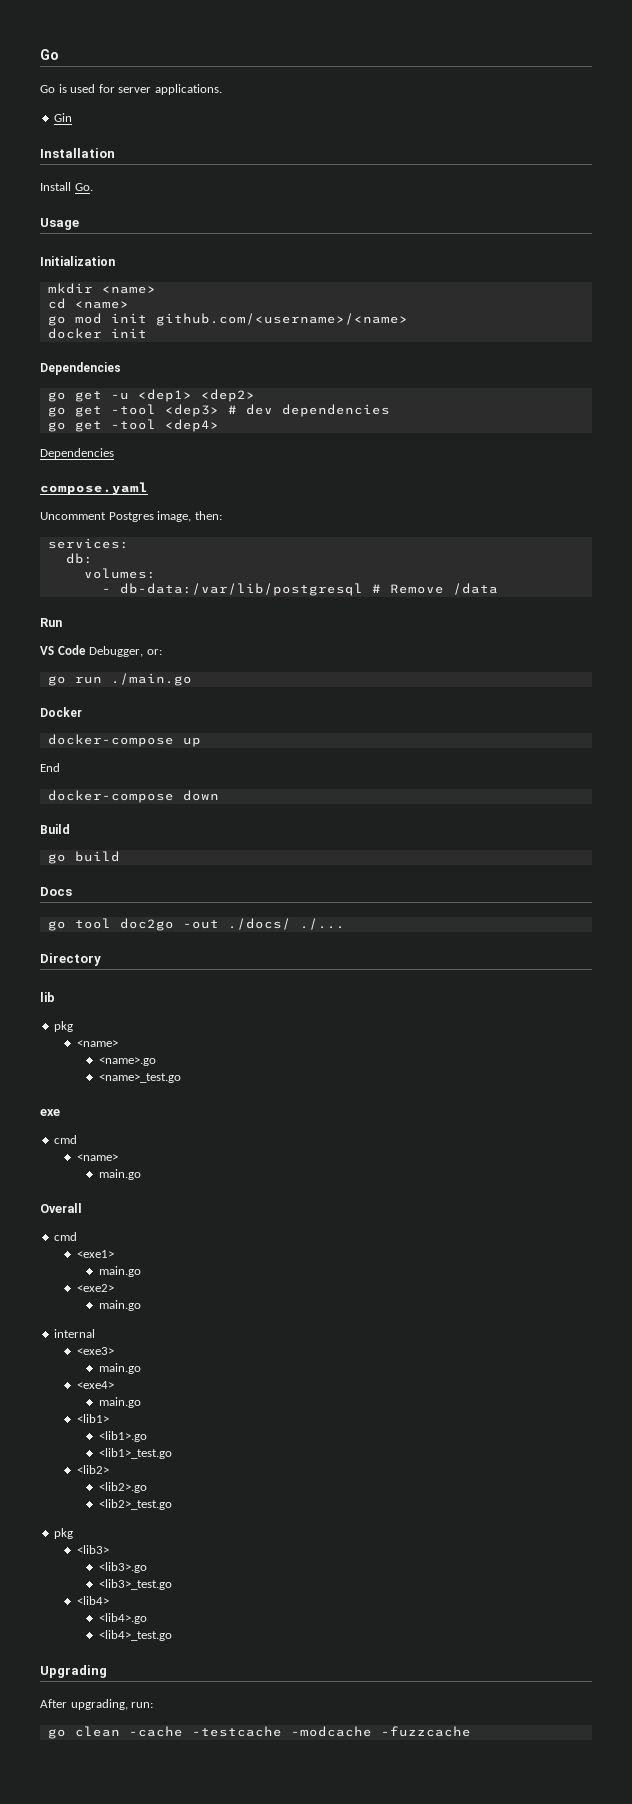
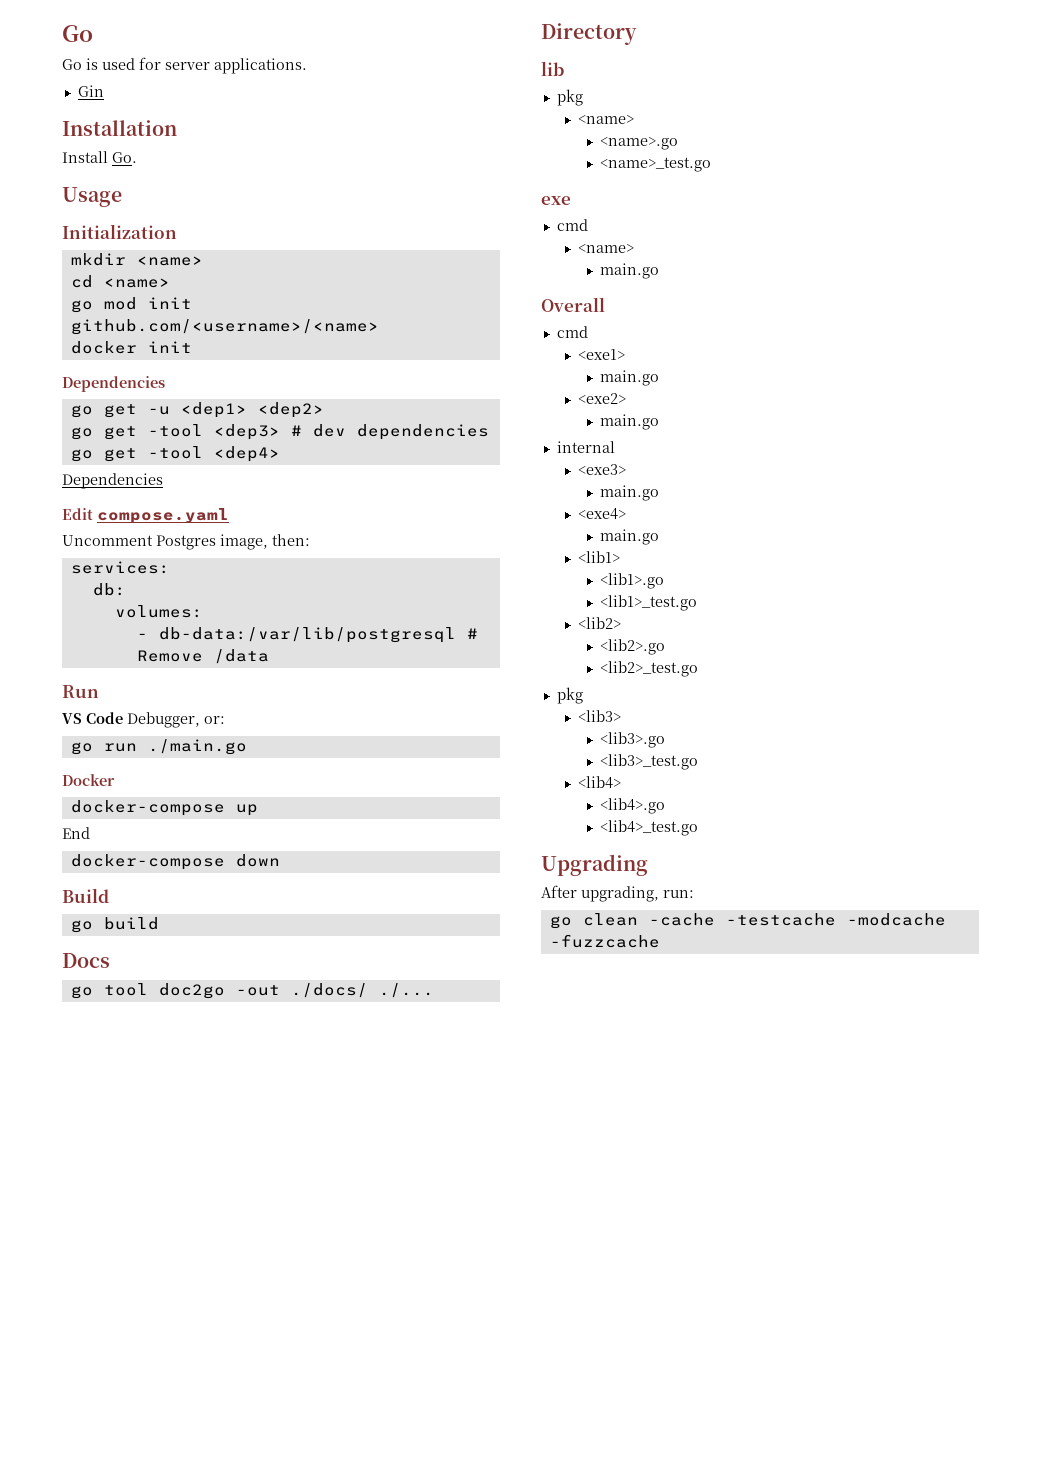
(114, 453) none -> [62,508,93,520] Edit

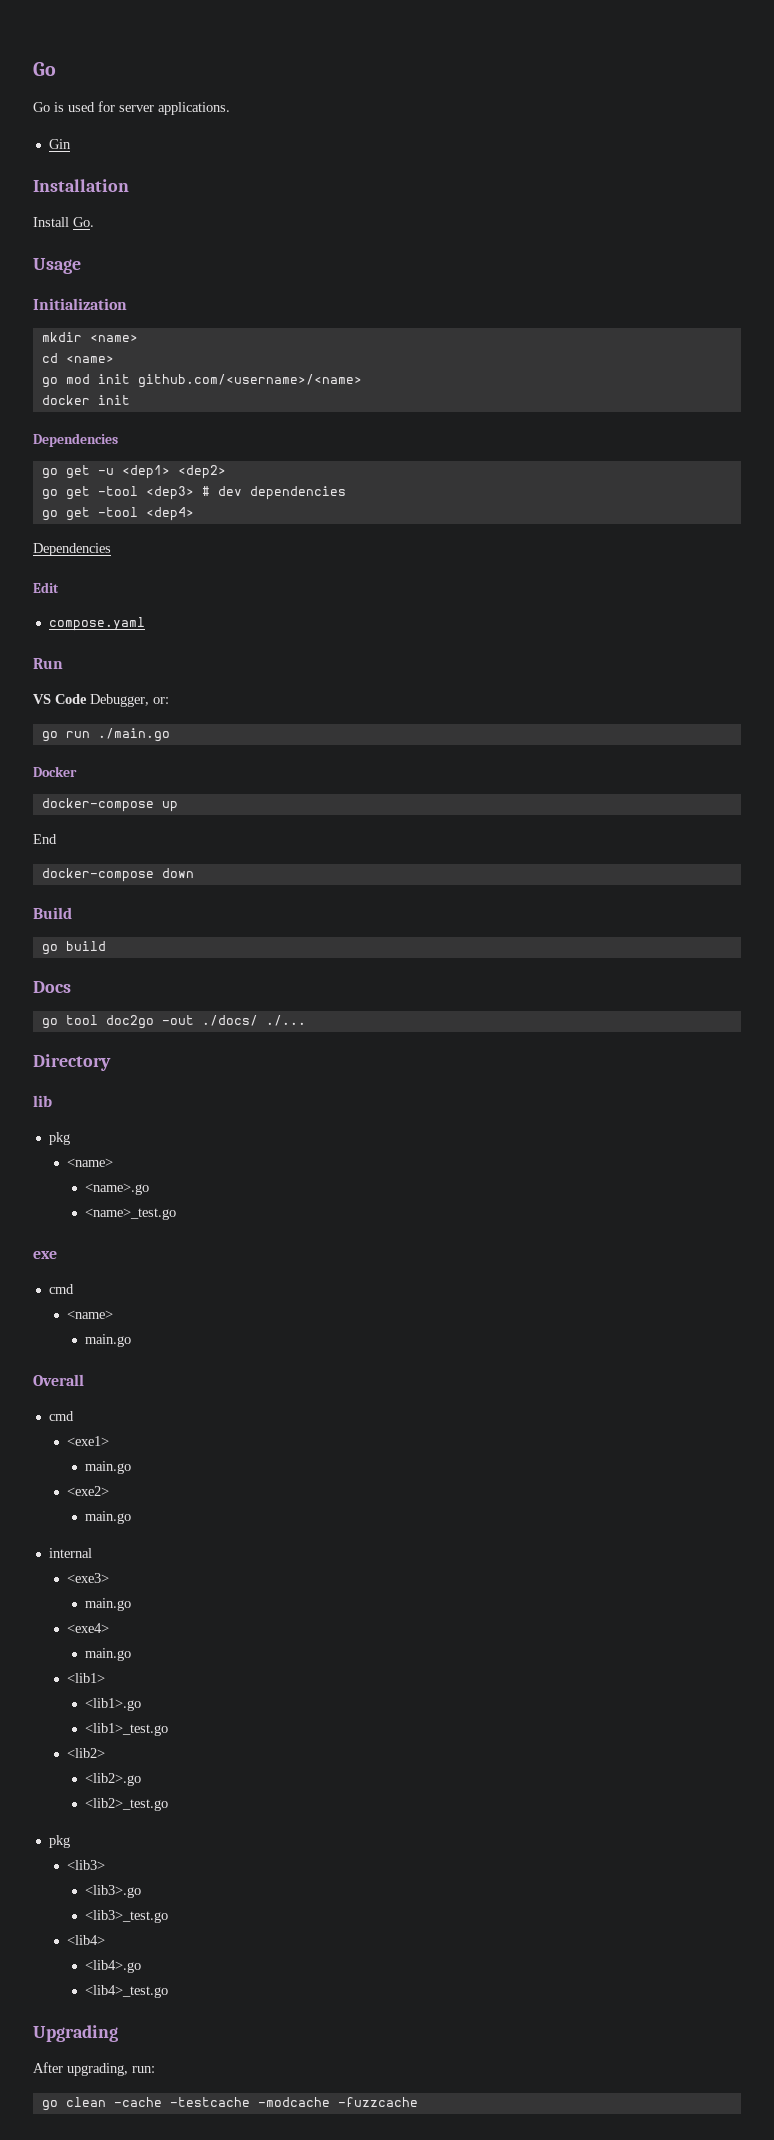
(93, 514) none -> (59, 587) //
[62,534,310,550] [70,561,170,574] [92,583,126,596] [114,605,203,618] [136,627,478,643] [136,649,269,664] // Uncomment Postgres image, then: // services: // db: // volumes: // - db-data:/var/lib/postgresql # Remove /data -> (145, 624) none

